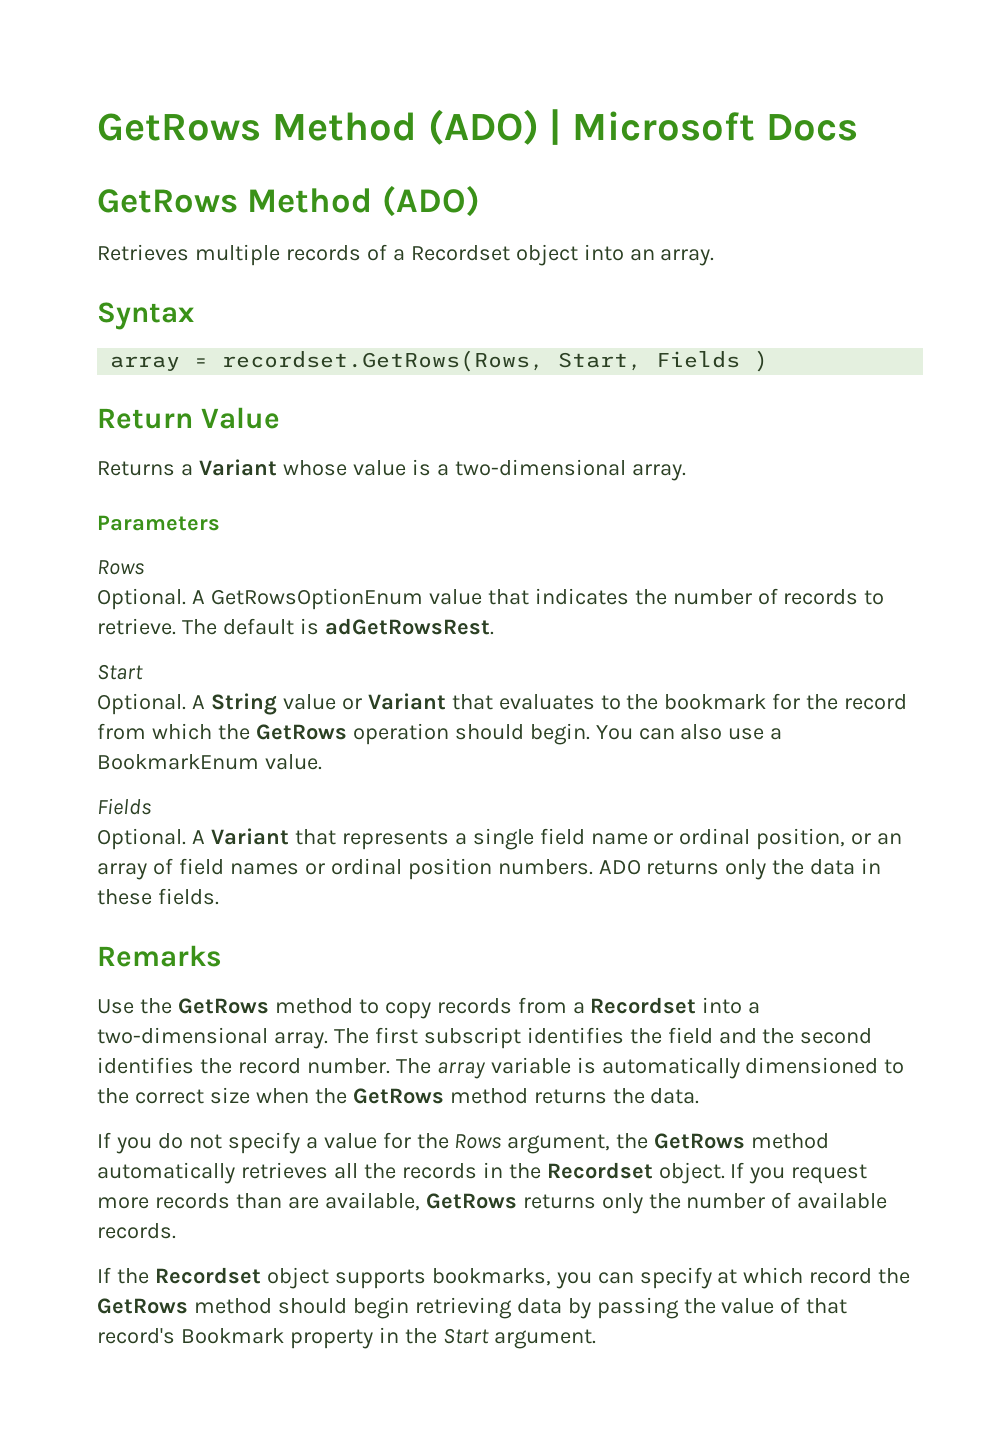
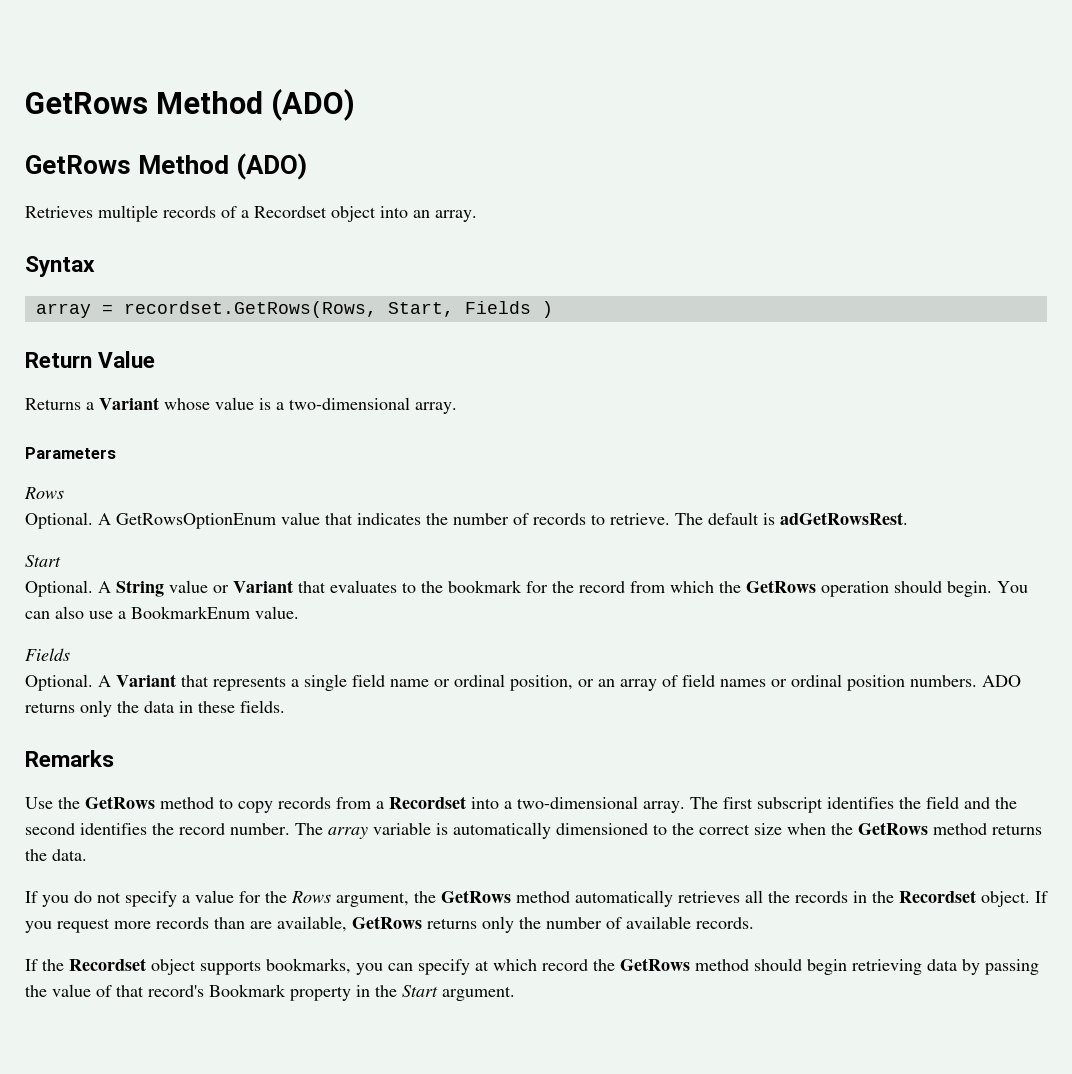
[97,109,858,145] GetRows Method (ADO) | Microsoft Docs -> [25,89,356,121] GetRows Method (ADO)

